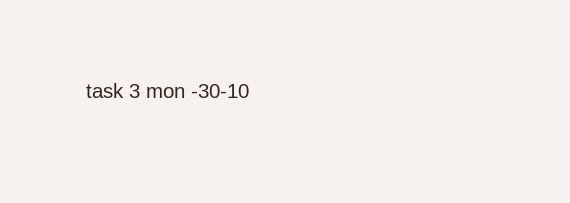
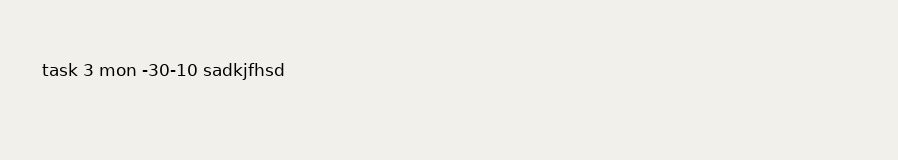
(249, 91) none -> [203,63,285,80] sadkjfhsd

